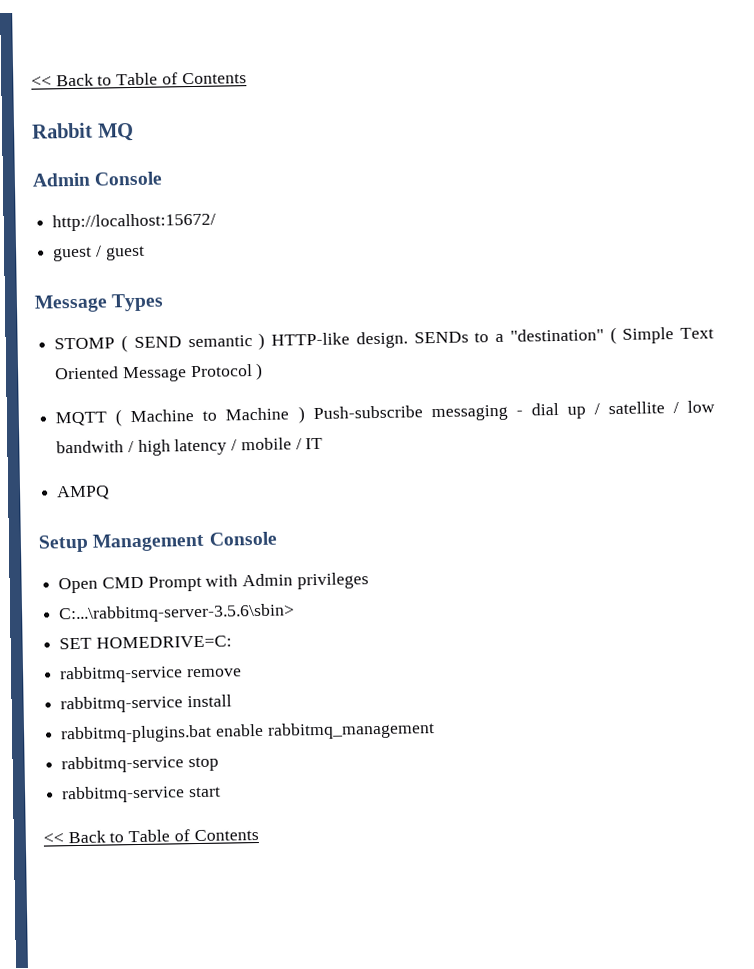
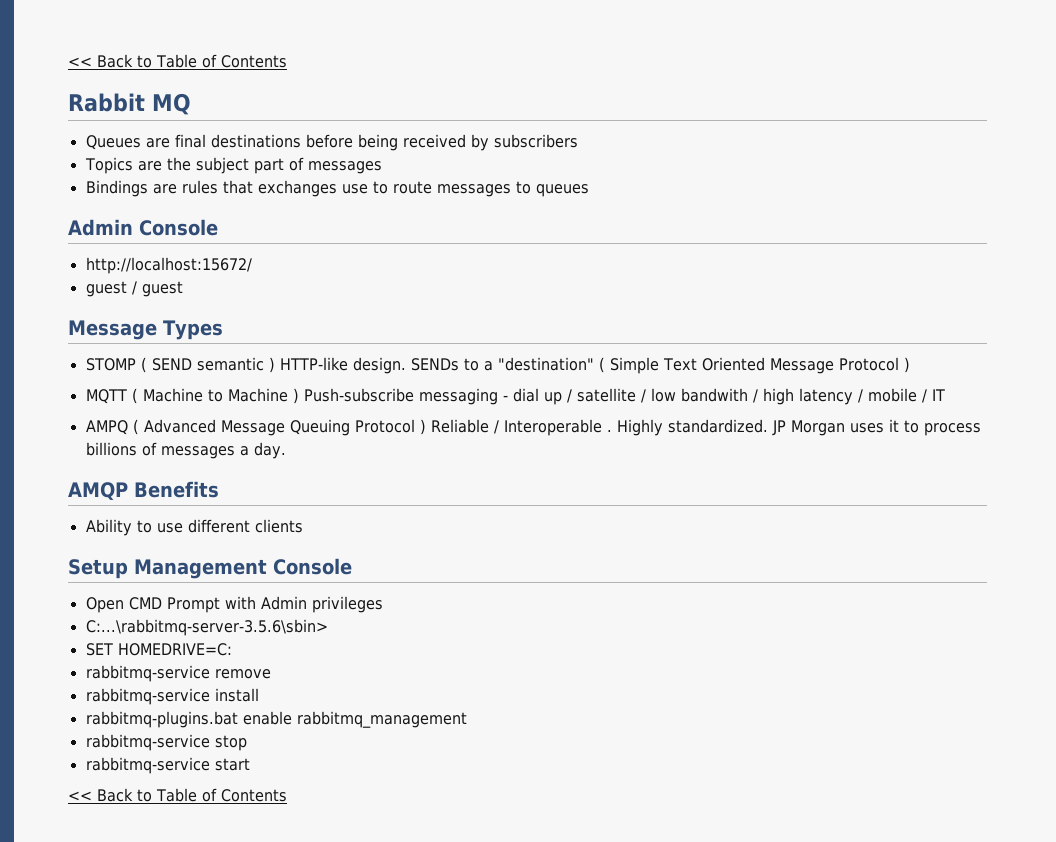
(134, 132) none -> [85,134,578,151] [84,157,382,174] [85,180,589,197] // Queues are final destinations before being received by subscribers // Topics are the subject part of messages // Bindings are rules that exchanges use to route messages to queues
(111, 493) none -> [132,419,981,436] [85,442,286,459] [68,481,219,500] [85,519,303,536] ( Advanced Message Queuing Protocol ) Reliable / Interoperable . Highly standardized. JP Morgan uses it to process billions of messages a day. // AMQP Benefits // Ability to use different clients

